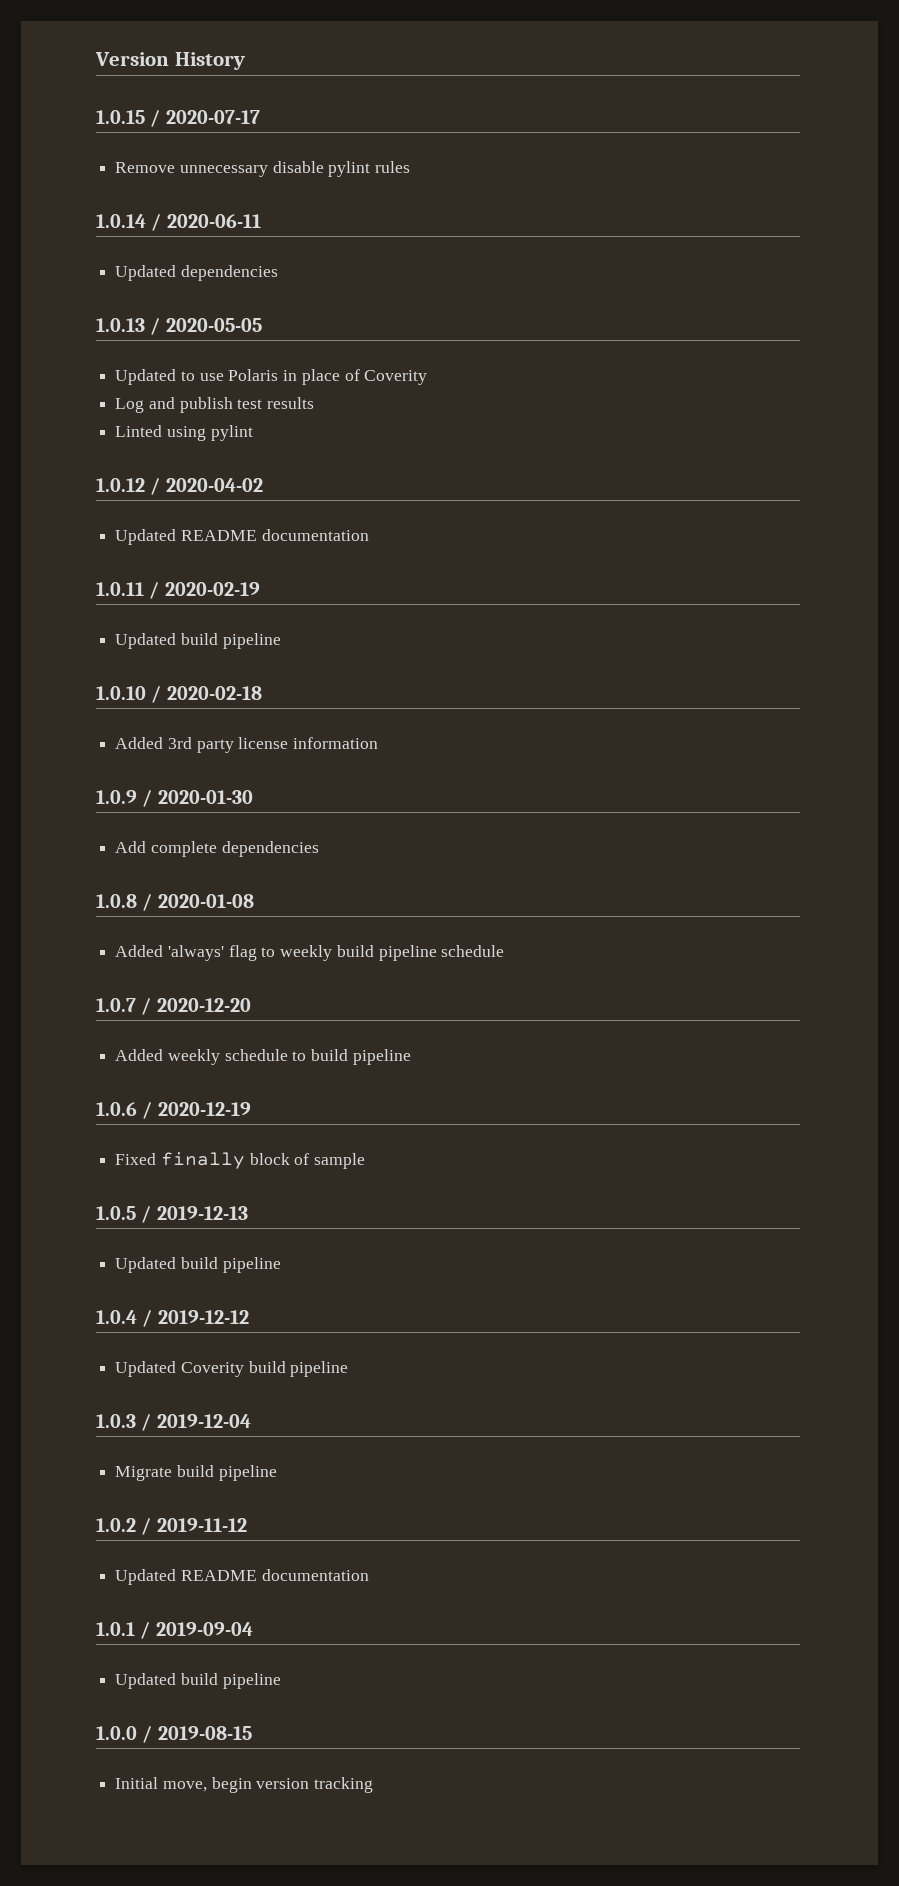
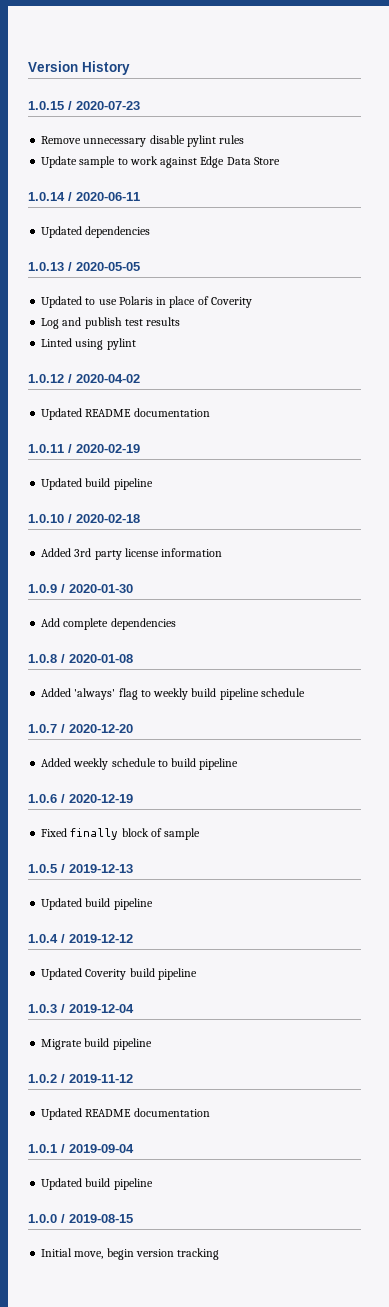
[165,110,260,124] 2020-07-17 -> [76,101,140,110] 2020-07-23
(411, 167) none -> [41,156,280,168] // Update sample to work against Edge Data Store

